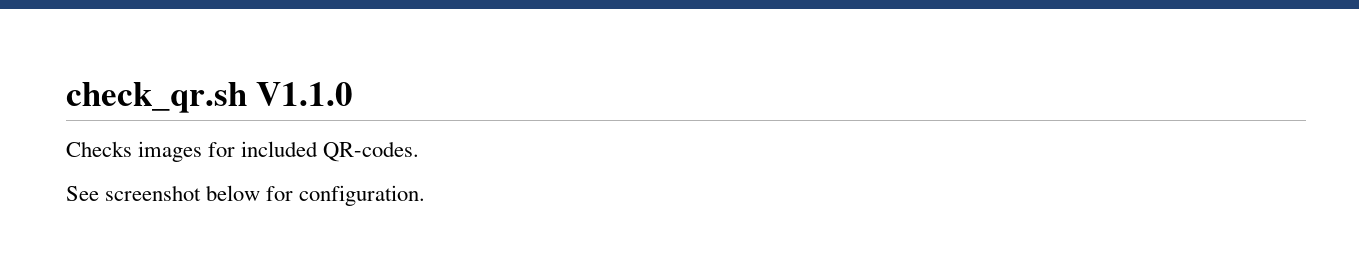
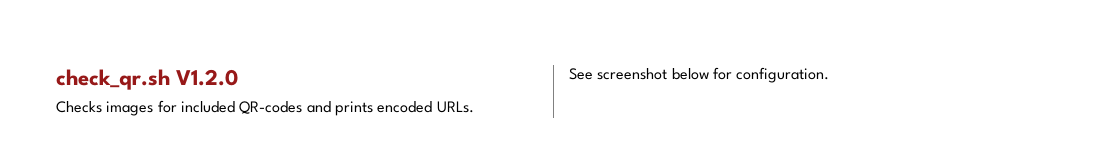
[256,82,354,106] V1.1.0 -> [176,69,239,86] V1.2.0
[323,141,420,162] QR-codes. -> [239,101,474,116] QR-codes and prints encoded URLs.

